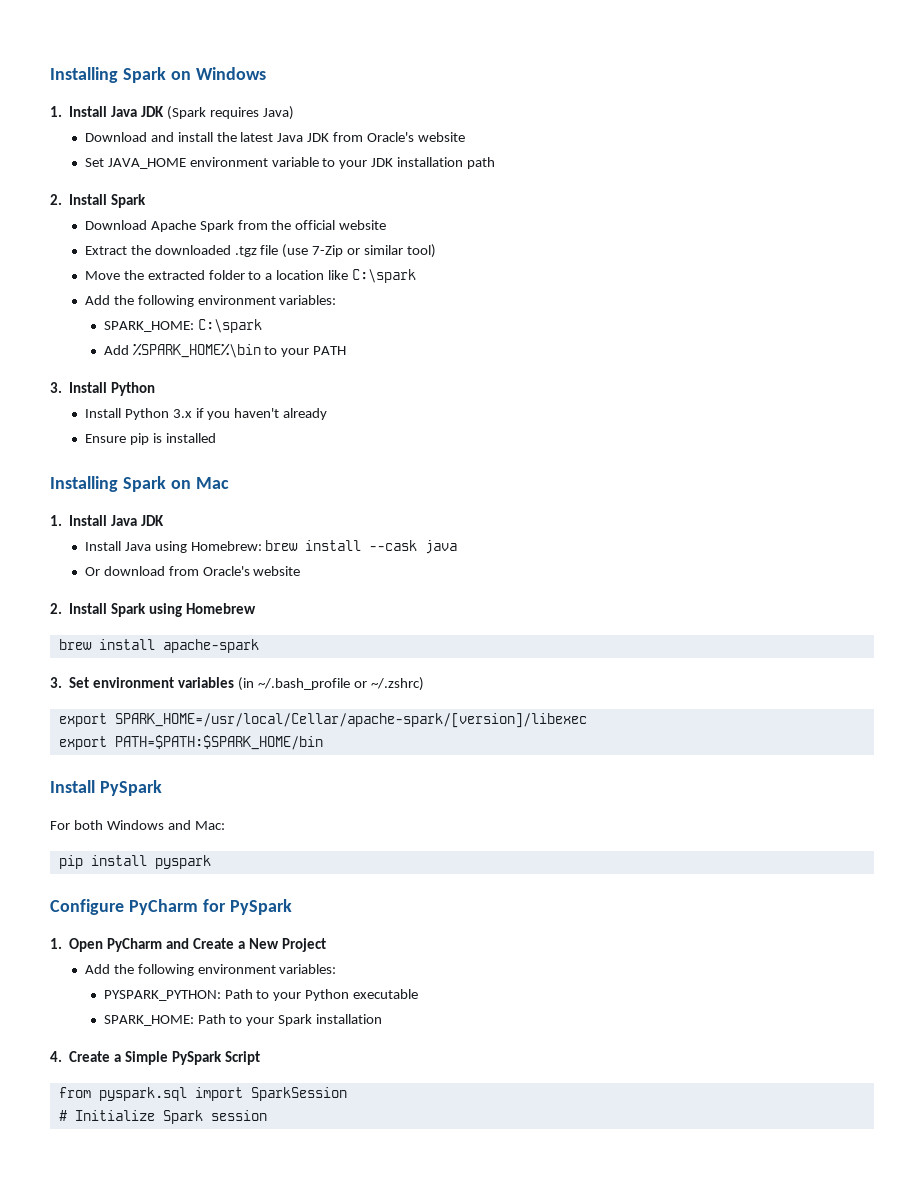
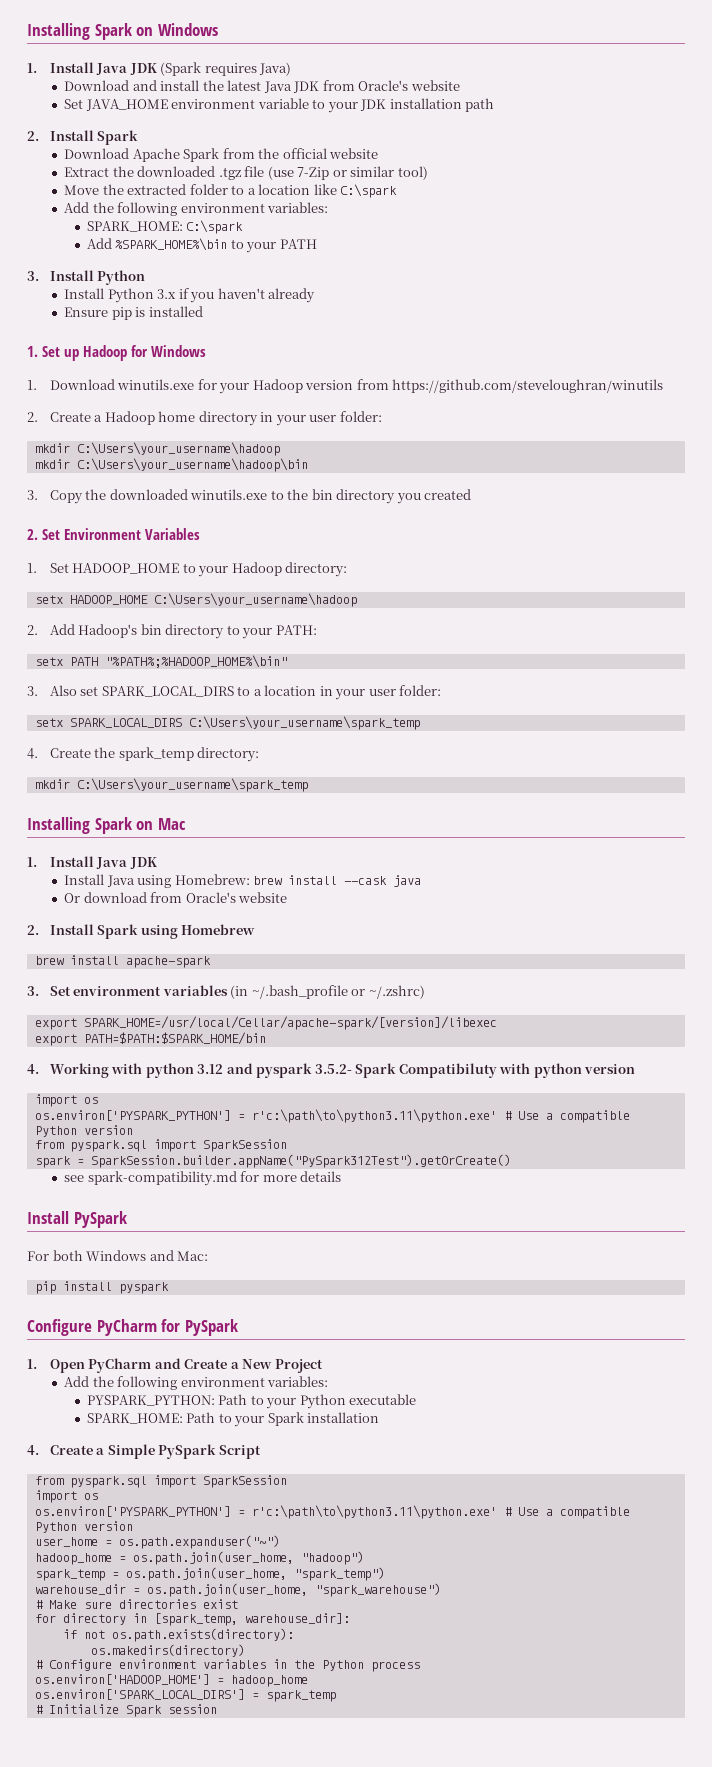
(216, 438) none -> [27,345,207,361] [27,379,664,394] [27,411,382,426] [34,442,280,456] [34,458,308,472] [27,489,472,504] [27,528,201,540] [27,562,348,577] [34,593,357,607] [27,624,317,639] [34,655,287,668] [27,685,442,700] [34,716,420,730] [27,747,260,762] [34,778,308,792] // 1. Set up Hadoop for Windows // 1. Download winutils.exe for your Hadoop version from https://github.com/steveloughran/winutils // 2. Create a Hadoop home directory in your user folder: // mkdir C:\Users\your_username\hadoop // mkdir C:\Users\your_username\hadoop\bin // 3. Copy the downloaded winutils.exe to the bin directory you created // 2. Set Environment Variables // 1. Set HADOOP_HOME to your Hadoop directory: // setx HADOOP_HOME C:\Users\your_username\hadoop // 2. Add Hadoop's bin directory to your PATH: // setx PATH "%PATH%;%HADOOP_HOME%\bin" // 3. Also set SPARK_LOCAL_DIRS to a location in your user folder: // setx SPARK_LOCAL_DIRS C:\Users\your_username\spark_temp // 4. Create the spark_temp directory: // mkdir C:\Users\your_username\spark_temp
(323, 742) none -> [27,1063,636,1078] [34,1094,98,1107] [34,1109,630,1123] [34,1125,133,1137] [34,1139,287,1152] [34,1154,511,1168] [64,1171,342,1186] // 4. Working with python 3.12 and pyspark 3.5.2- Spark Compatibiluty with python version // import os // os.environ['PYSPARK_PYTHON'] = r'c:\path\to\python3.11\python.exe' # Use a compatible Python version // from pyspark.sql import SparkSession // spark = SparkSession.builder.appName("PySpark312Test").getOrCreate() // see spark-compatibility.md for more details
(347, 1094) none -> [34,1490,98,1503] [34,1505,630,1519] [34,1521,133,1533] [34,1535,280,1549] [34,1551,364,1565] [34,1567,385,1581] [34,1583,441,1597] [34,1599,238,1609] [34,1613,350,1626] [62,1628,294,1642] [90,1644,245,1657] [34,1659,420,1672] [34,1674,308,1687] [34,1689,336,1702] // import os // os.environ['PYSPARK_PYTHON'] = r'c:\path\to\python3.11\python.exe' # Use a compatible Python version // user_home = os.path.expanduser("~") // hadoop_home = os.path.join(user_home, "hadoop") // spark_temp = os.path.join(user_home, "spark_temp") // warehouse_dir = os.path.join(user_home, "spark_warehouse") // # Make sure directories exist // for directory in [spark_temp, warehouse_dir]: // if not os.path.exists(directory): // os.makedirs(directory) // # Configure environment variables in the Python process // os.environ['HADOOP_HOME'] = hadoop_home // os.environ['SPARK_LOCAL_DIRS'] = spark_temp

